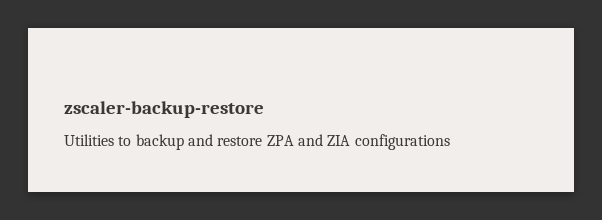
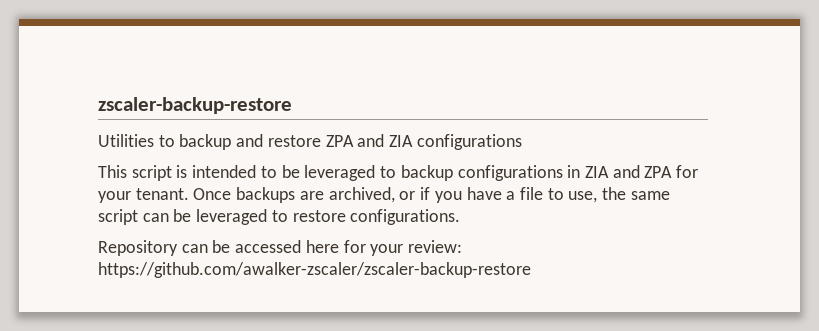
(450, 142) none -> [98,165,699,181] [98,187,670,203] [98,209,461,225] [98,240,463,256] [98,262,531,278] // This script is intended to be leveraged to backup configurations in ZIA and ZPA for your tenant. Once backups are archived, or if you have a file to use, the same script can be leveraged to restore configurations. // Repository can be accessed here for your review: https://github.com/awalker-zscaler/zscaler-backup-restore

